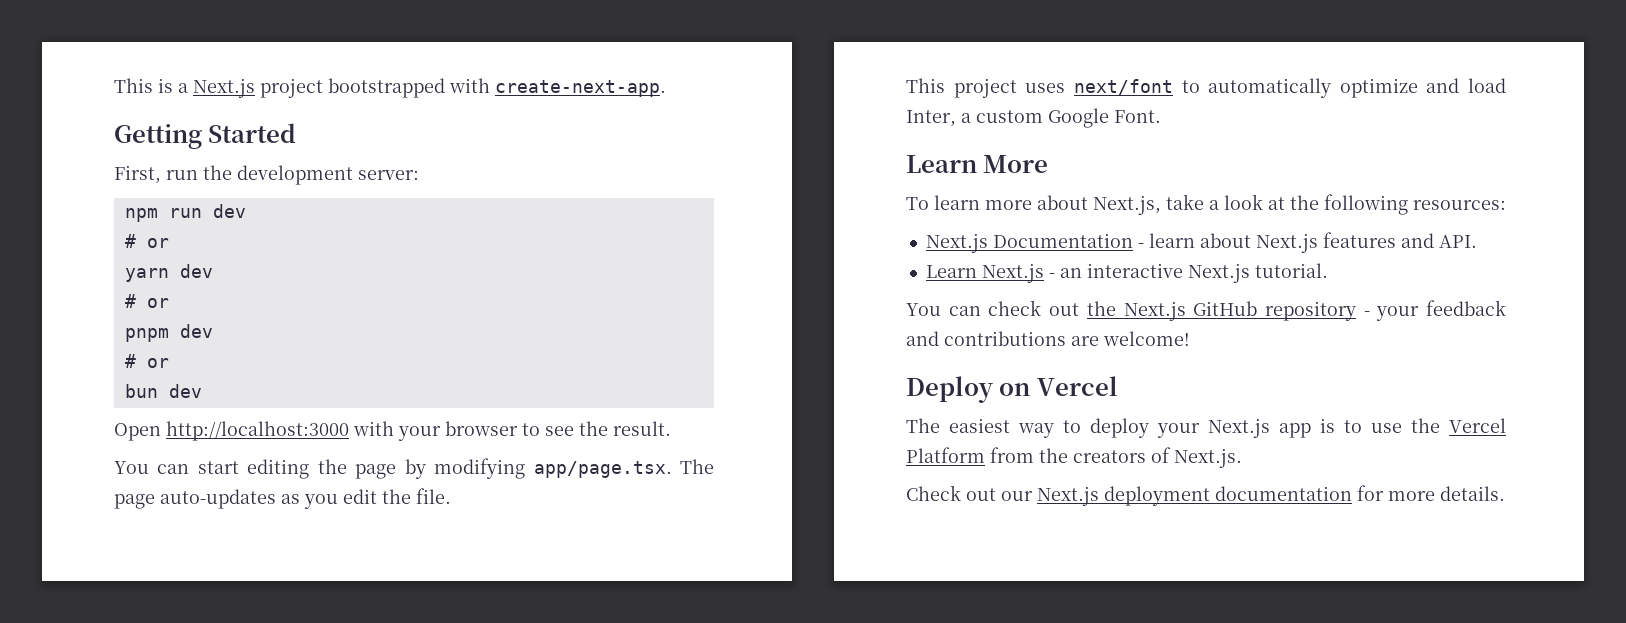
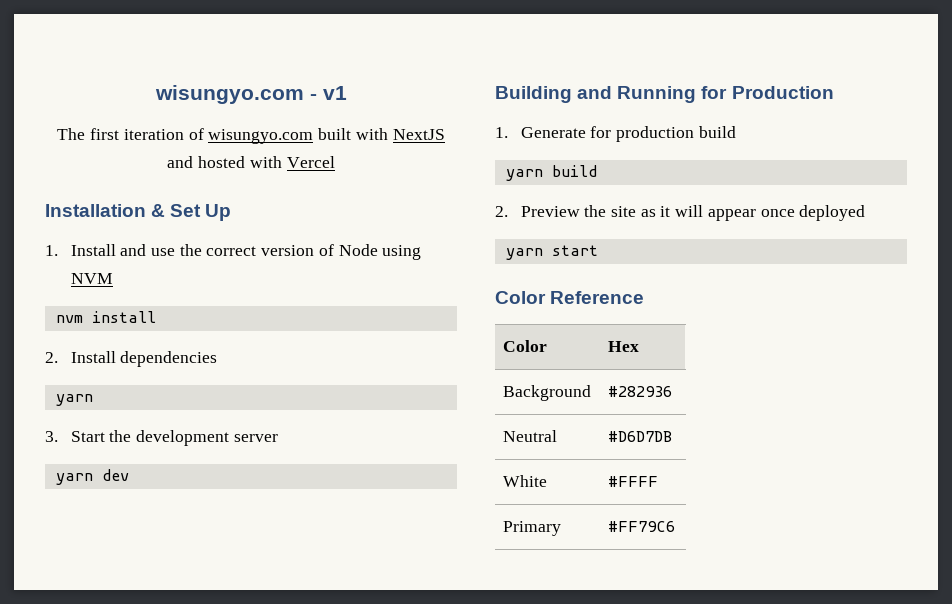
[114,78,666,98] [114,123,297,149] [114,165,419,185] [124,204,246,222] [124,234,169,248] [124,264,213,282] [124,294,169,308] [124,324,213,342] [124,354,169,368] [124,384,202,398] [114,421,671,441] [114,458,715,479] [114,488,451,509] [906,78,1506,98] [906,108,1161,128] [906,155,1049,173] [906,194,1506,215] [925,232,1477,253] [925,263,1328,283] [906,300,1506,321] [906,331,1190,346] [906,376,1118,403] [906,418,1506,438] [906,447,1242,468] [906,485,1505,506] This is a Next.js project bootstrapped with create-next-app. // Getting Started // First, run the development server: // npm run dev // # or // yarn dev // # or // pnpm dev // # or // bun dev // Open http://localhost:3000 with your browser to see the result. // You can start editing the page by modifying app/page.tsx. The page auto-updates as you edit the file. // This project uses next/font to automatically optimize and load Inter, a custom Google Font. // Learn More // To learn more about Next.js, take a look at the following resources: // Next.js Documentation - learn about Next.js features and API. // Learn Next.js - an interactive Next.js tutorial. // You can check out the Next.js GitHub repository - your feedback and contributions are welcome! // Deploy on Vercel // The easiest way to deploy your Next.js app is to use the Vercel Platform from the creators of Next.js. // Check out our Next.js deployment documentation for more details. -> [154,85,347,104] [57,128,445,144] [167,156,335,168] [45,204,232,221] [45,244,422,260] [70,273,113,284] [55,311,156,323] [45,351,218,367] [55,394,93,406] [45,430,278,446] [55,469,129,485] [495,86,834,103] [495,126,736,142] [505,165,597,181] [495,205,866,221] [505,245,598,260] [495,291,645,304] [503,340,548,352] [608,341,640,352] [503,385,592,401] [608,386,673,397] [503,430,558,442] [608,431,673,442] [503,475,548,487] [608,476,659,487] [503,521,562,536] [608,521,676,532] wisungyo.com - v1 // The first iteration of wisungyo.com built with NextJS and hosted with Vercel // Installation & Set Up // 1. Install and use the correct version of Node using NVM // nvm install // 2. Install dependencies // yarn // 3. Start the development server // yarn dev // Building and Running for Production // 1. Generate for production build // yarn build // 2. Preview the site as it will appear once deployed // yarn start // Color Reference // Color | Hex // Background | #282936 // Neutral | #D6D7DB // White | #FFFF // Primary | #FF79C6

